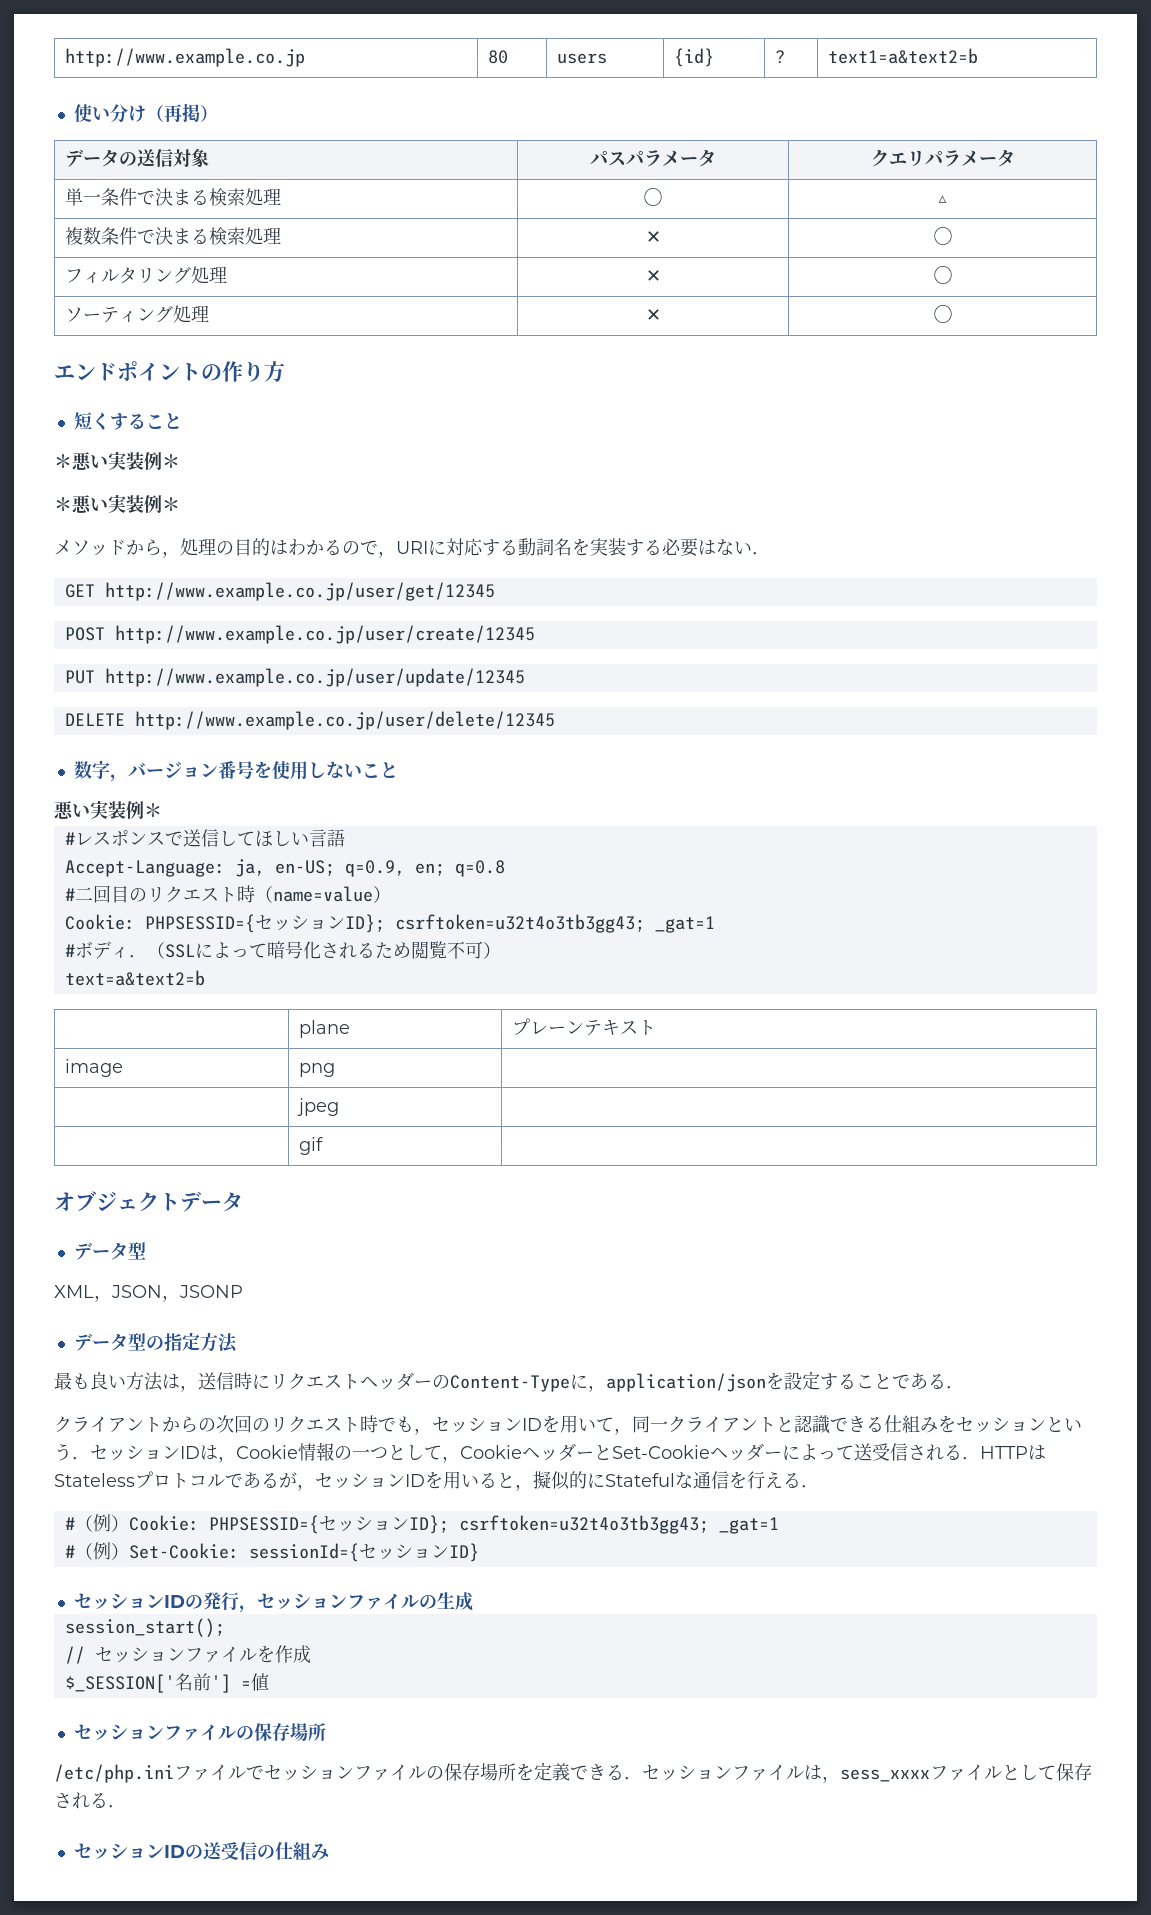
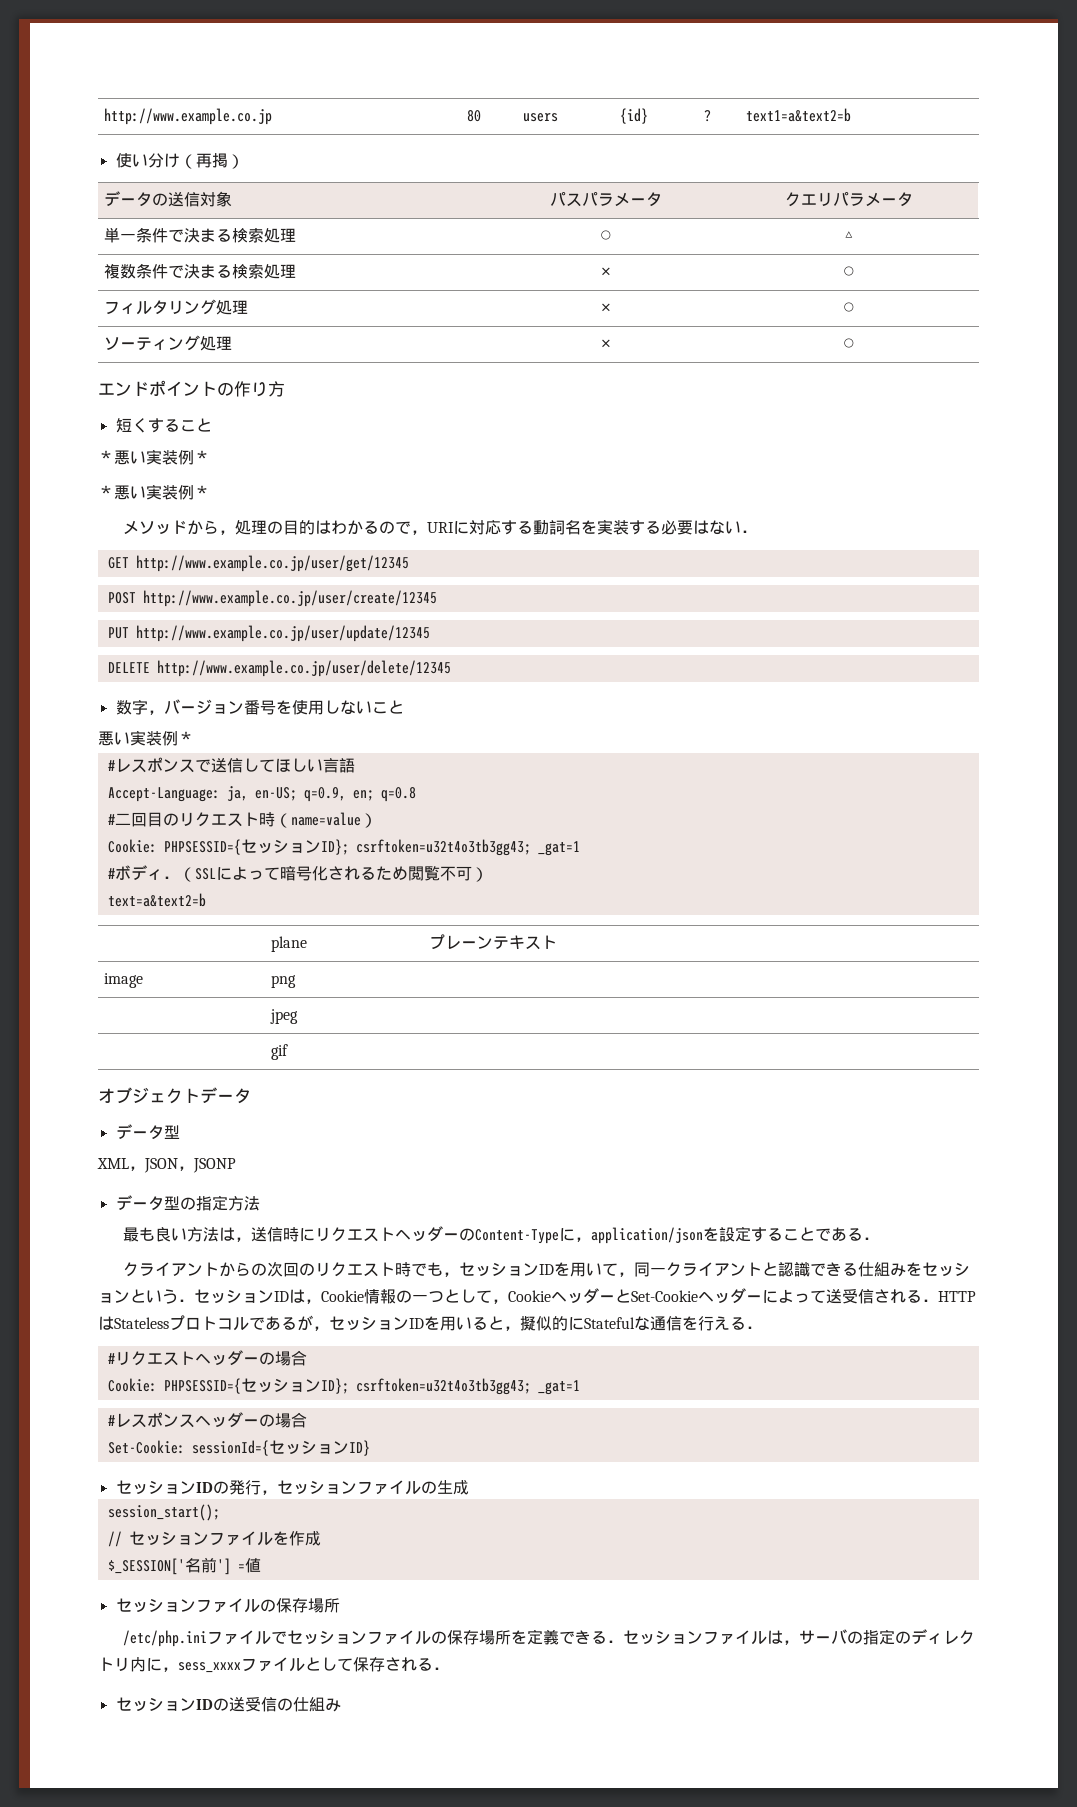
[74,1514,779,1534] [64,1542,129,1560] （例）Cookie: PHPSESSID={セッションID}; csrftoken=u32t4o3tb3gg43; _gat=1 // #（例） -> [114,1350,307,1366] [107,1378,580,1395] [107,1412,307,1428] リクエストヘッダーの場合 // Cookie: PHPSESSID={セッションID}; csrftoken=u32t4o3tb3gg43; _gat=1 // #レスポンスヘッダーの場合 //
(840, 1779) none -> [799,1629,976,1645] [98,1657,178,1672] サーバの指定のディレクトリ内に，

